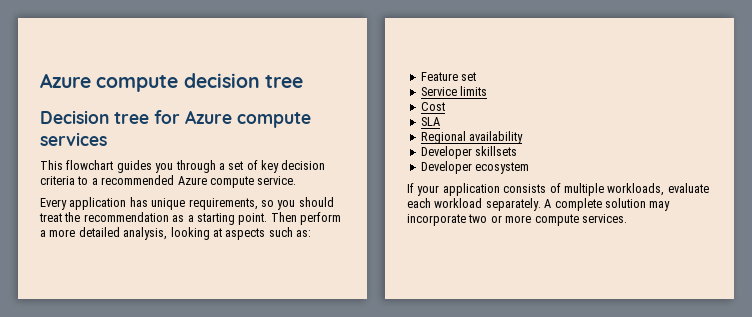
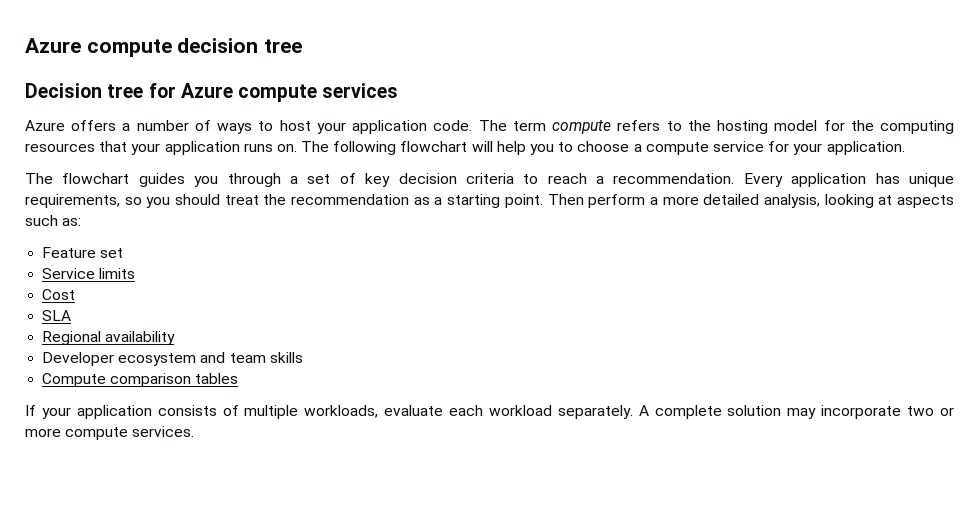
[40,160,63,170] This -> [25,120,954,134] [25,141,905,155] [25,173,53,184] Azure offers a number of ways to host your application code. The term compute refers to the hosting model for the computing resources that your application runs on. The following flowchart will help you to choose a compute service for your application. // The
[91,175,297,188] a recommended Azure compute service. // -> [547,173,735,184] reach a recommendation.
[475,146,518,156] [420,161,530,174] skillsets // Developer ecosystem -> [118,352,303,366] [42,373,239,387] ecosystem and team skills // Compute comparison tables

